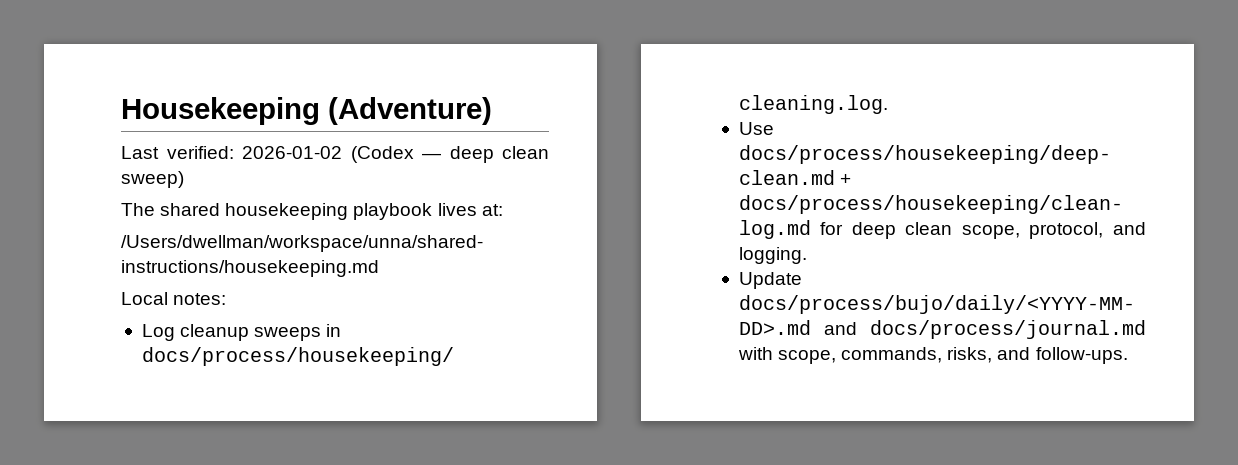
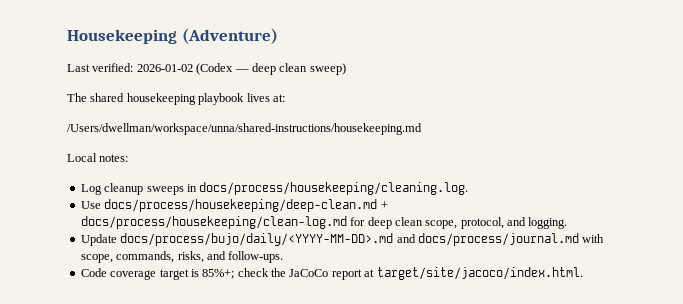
(1128, 355) none -> [80,267,583,280] // Code coverage target is 85%+; check the JaCoCo report at target/site/jacoco/index.html.

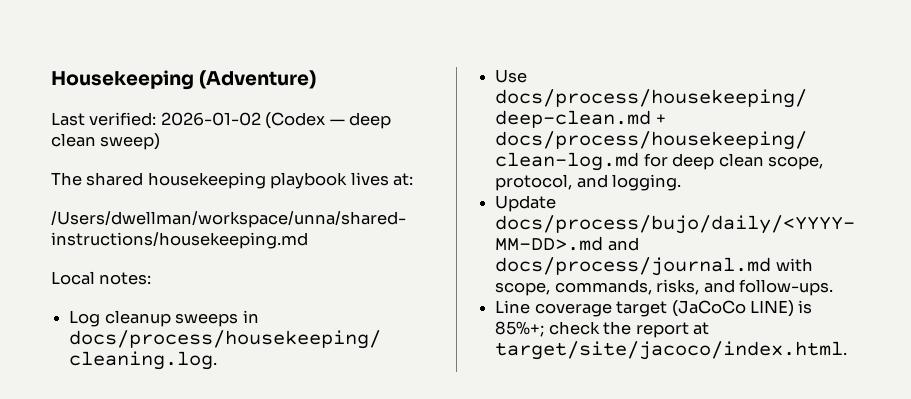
[80,268,107,277] Code -> [495,300,531,314] Line
(189, 274) none -> [671,300,794,317] (JaCoCo LINE)
[289,269,329,277] JaCoCo -> (632, 328) none

